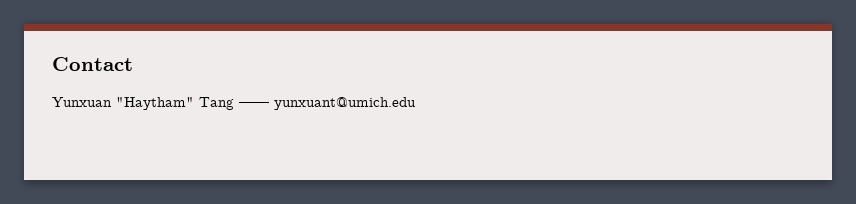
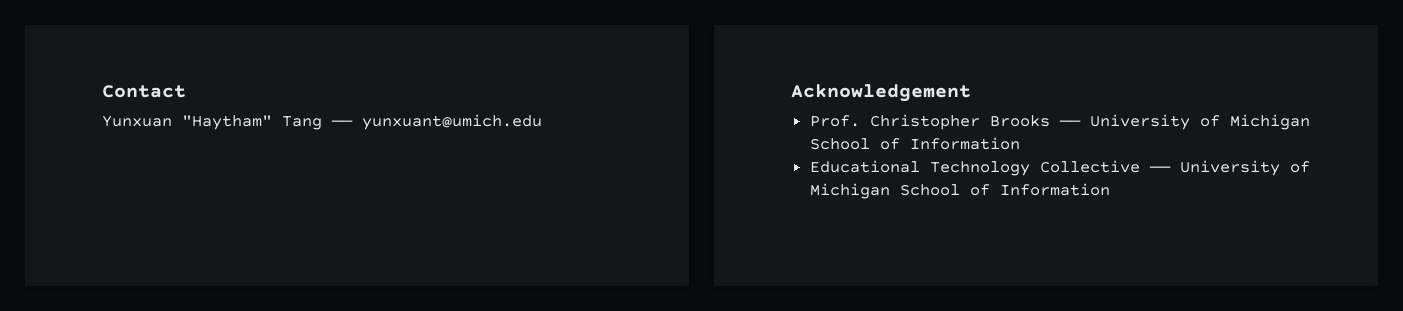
(416, 103) none -> [791,84,971,102] [809,114,1310,130] [809,137,1020,150] [809,160,1310,176] [809,183,1110,199] // Acknowledgement // Prof. Christopher Brooks —— University of Michigan School of Information // Educational Technology Collective —— University of Michigan School of Information

